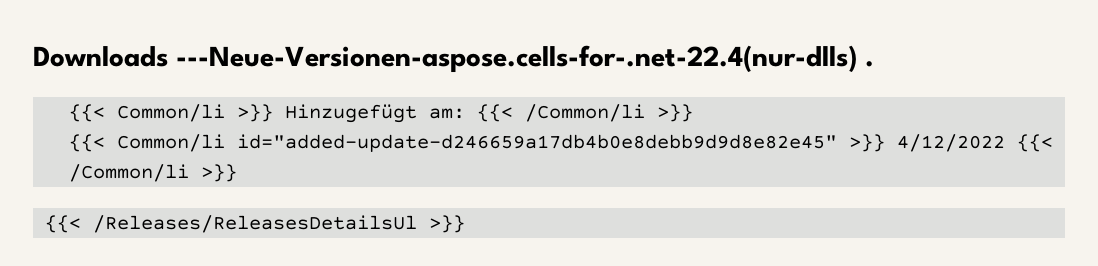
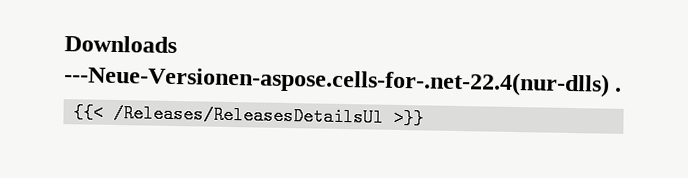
[68,104,693,123] [68,134,1053,152] [68,164,237,182] // {{< Common/li >}} Hinzugefügt am: {{< /Common/li >}} // {{< Common/li id="added-update-d246659a17db4b0e8debb9d9d8e82e45" >}} 4/12/2022 {{< /Common/li >}} -> (623, 89) none

